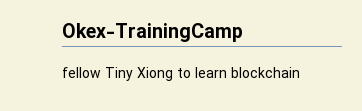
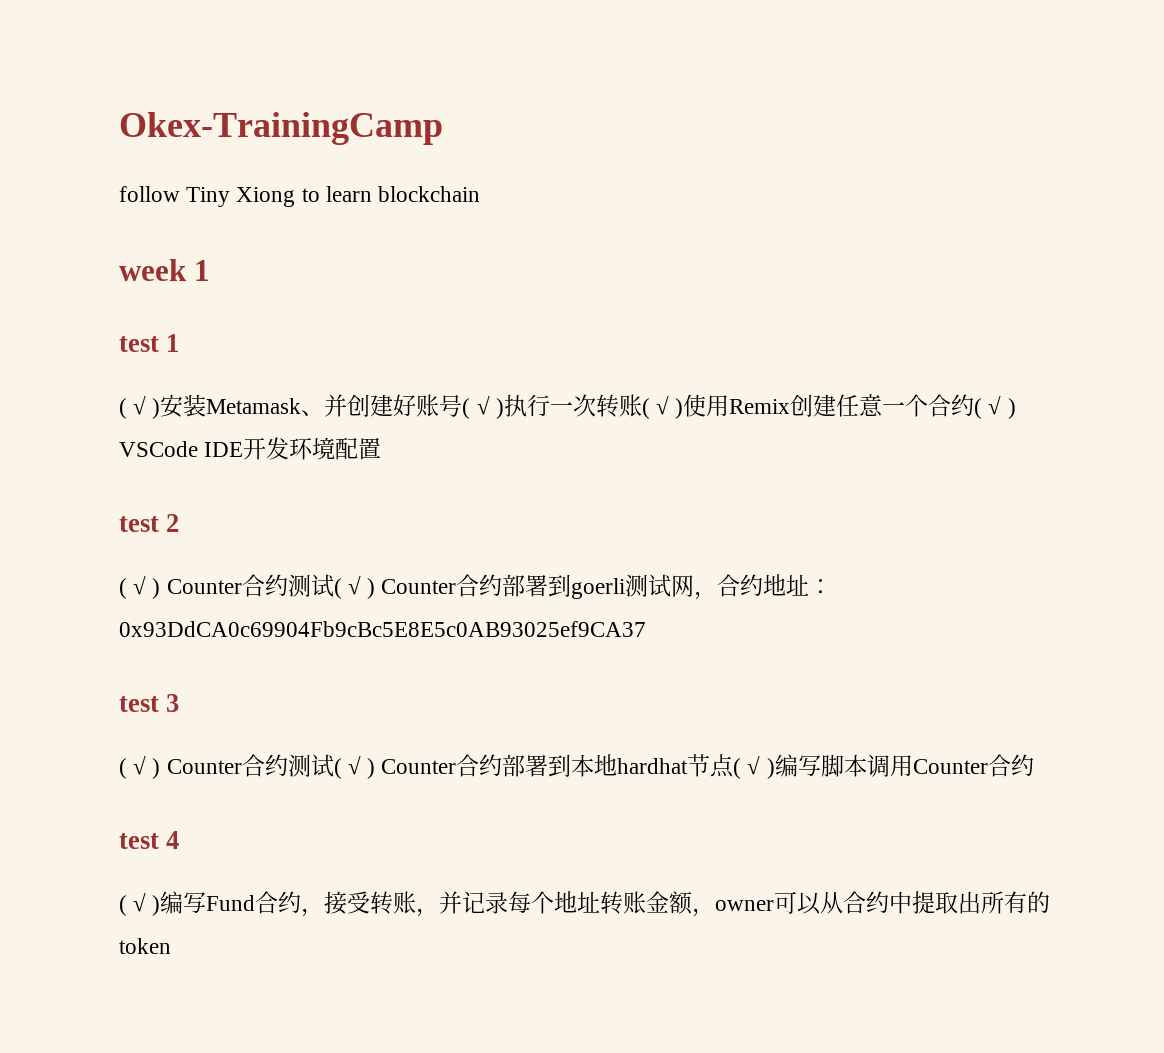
[62,67,101,78] fellow -> [119,186,180,202] follow
(300, 72) none -> [119,259,211,281] [119,334,180,352] [119,394,1016,419] [119,437,382,460] [119,514,180,532] [119,574,833,600] [119,621,646,637] [119,694,180,712] [119,754,1034,779] [119,831,180,849] [119,891,1051,917] [119,938,171,954] // week 1 // test 1 // ( √ )安装Metamask、并创建好账号( √ )执⾏⼀次转账( √ )使⽤Remix创建任意⼀个合约( √ ) VSCode IDE开发环境配置 // test 2 // ( √ ) Counter合约测试( √ ) Counter合约部署到goerli测试网，合约地址：0x93DdCA0c69904Fb9cBc5E8E5c0AB93025ef9CA37 // test 3 // ( √ ) Counter合约测试( √ ) Counter合约部署到本地hardhat节点( √ )编写脚本调用Counter合约 // test 4 // ( √ )编写Fund合约，接受转账，并记录每个地址转账⾦额，owner可以从合约中提取出所有的token

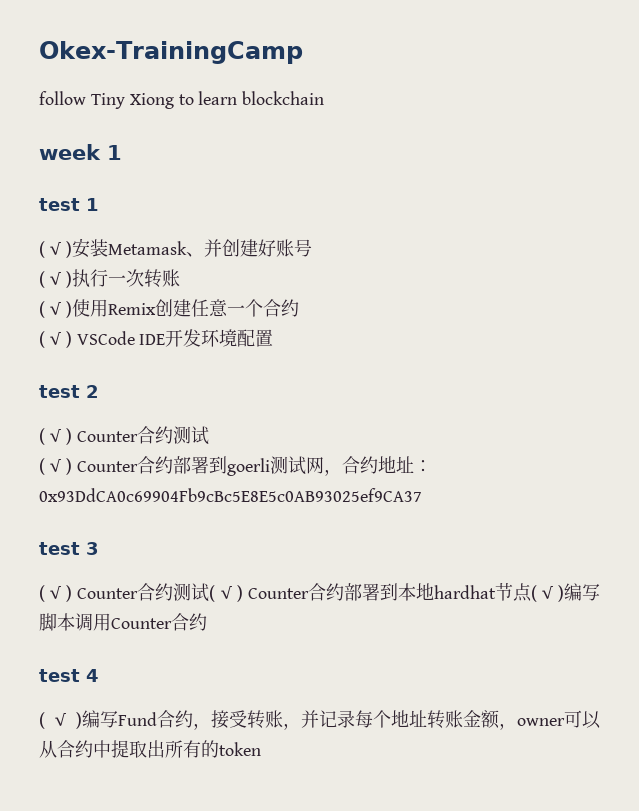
(463, 405) none -> (312, 248) //
(642, 405) none -> (180, 278) //
(975, 405) none -> (299, 308) //
(334, 585) none -> (209, 435) //

